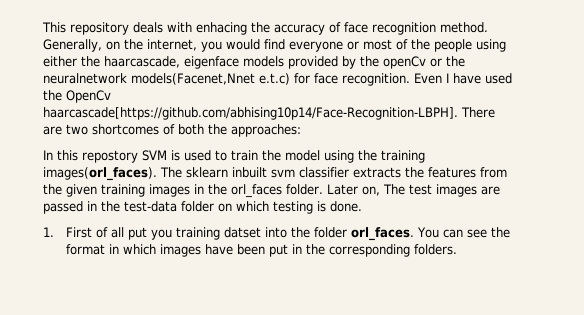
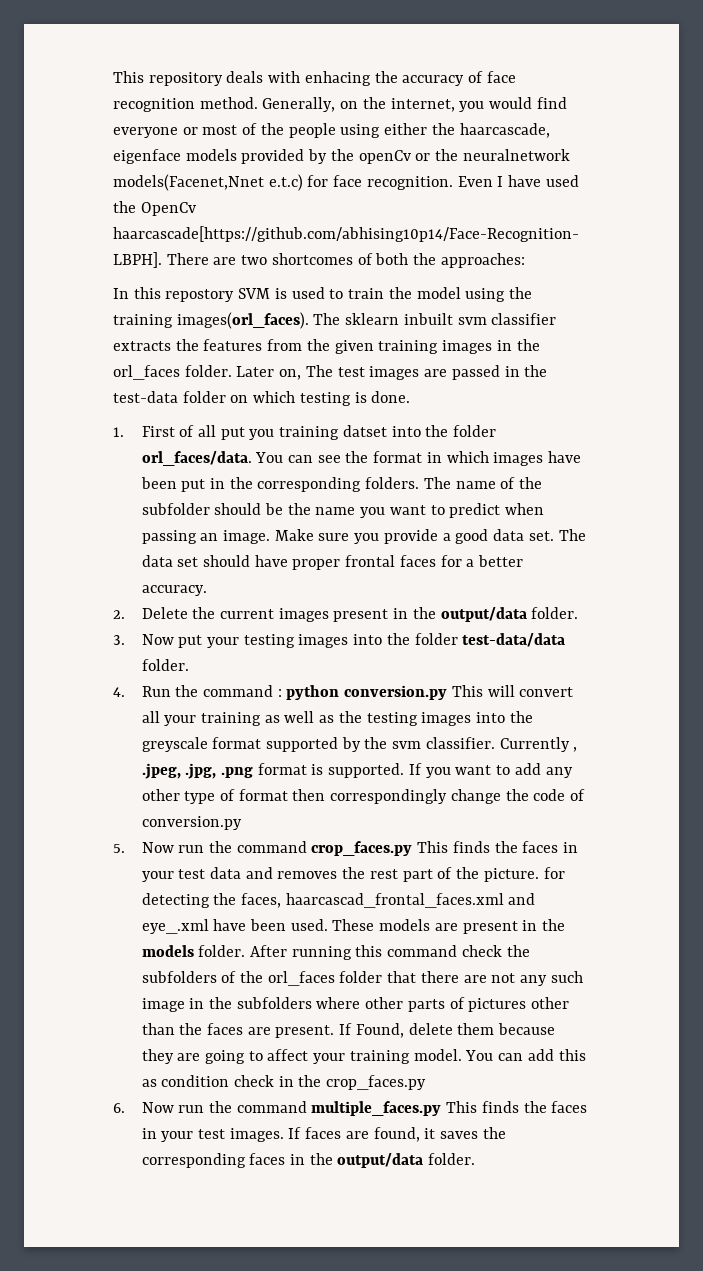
[351,227,415,241] orl_faces. -> [141,451,252,466] orl_faces/data.
(458, 249) none -> [423,477,543,489] [141,503,545,518] [141,529,586,544] [141,555,524,570] [141,585,207,596] [113,607,579,622] [113,633,566,648] [141,659,189,671] [113,685,574,700] [141,711,533,726] [141,737,578,752] [141,763,573,779] [141,789,586,804] [141,816,242,830] [113,841,579,856] [141,867,565,882] [141,893,536,908] [141,919,566,934] [141,945,530,960] [141,971,583,986] [141,997,570,1012] [141,1023,556,1038] [141,1049,586,1064] [141,1075,427,1090] [113,1101,588,1116] [141,1127,506,1142] [141,1153,476,1168] The name of the subfolder should be the name you want to predict when passing an image. Make sure you provide a good data set. The data set should have proper frontal faces for a better accuracy. // 2. Delete the current images present in the output/data folder. // 3. Now put your testing images into the folder test-data/data folder. // 4. Run the command : python conversion.py This will convert all your training as well as the testing images into the greyscale format supported by the svm classifier. Currently , .jpeg, .jpg, .png format is supported. If you want to add any other type of format then correspondingly change the code of conversion.py // 5. Now run the command crop_faces.py This finds the faces in your test data and removes the rest part of the picture. for detecting the faces, haarcascad_frontal_faces.xml and eye_.xml have been used. These models are present in the models folder. After running this command check the subfolders of the orl_faces folder that there are not any such image in the subfolders where other parts of pictures other than the faces are present. If Found, delete them because they are going to affect your training model. You can add this as condition check in the crop_faces.py // 6. Now run the command multiple_faces.py This finds the faces in your test images. If faces are found, it saves the corresponding faces in the output/data folder.

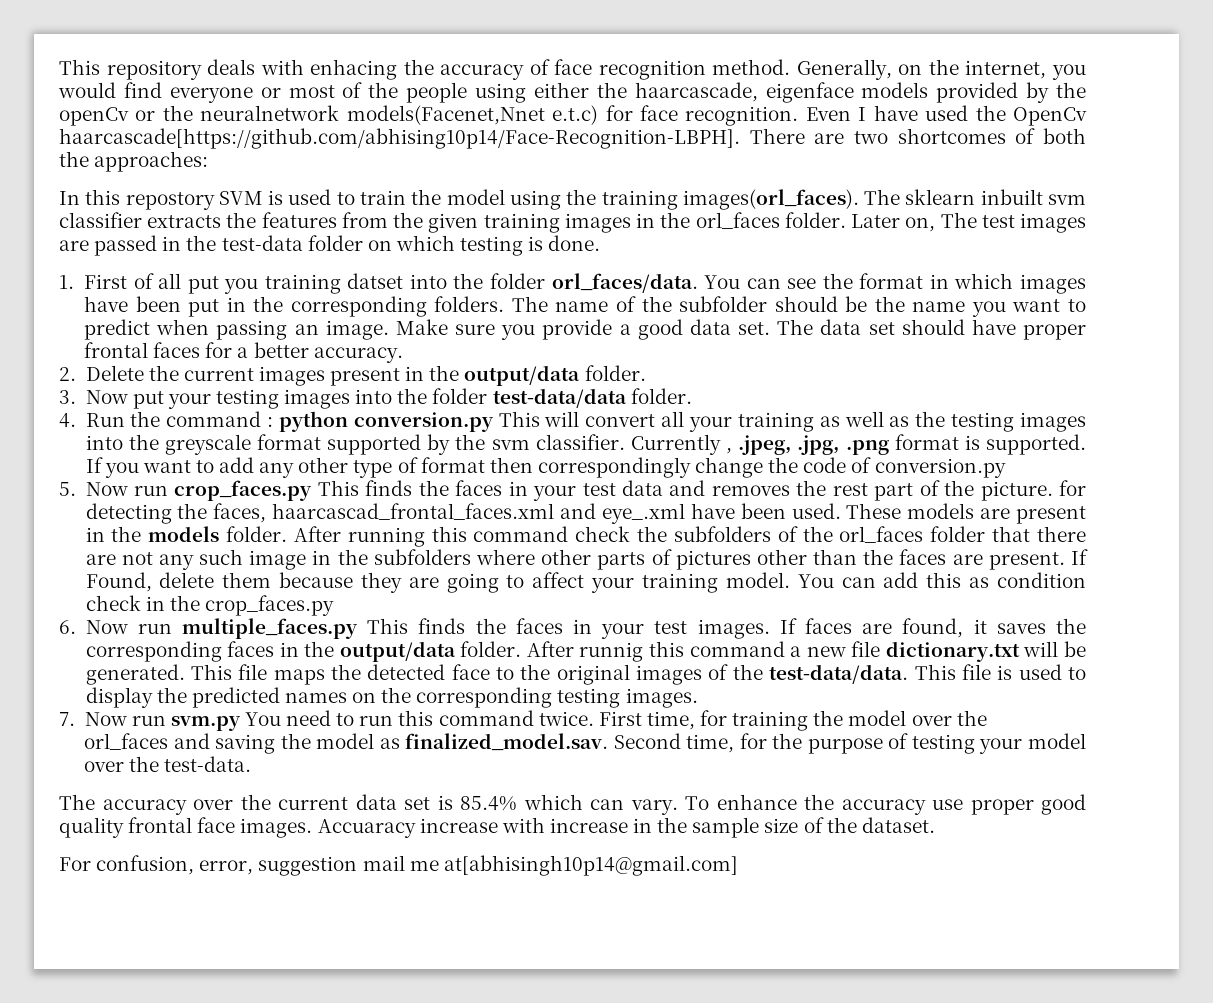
[209,841,307,853] the command -> (168, 490) none
[209,1101,307,1113] the command -> (172, 628) none
(476, 1159) none -> [526,641,1087,662] [85,664,1086,685] [85,687,698,708] [59,710,987,731] [84,733,1086,754] [84,756,252,772] [59,794,1086,815] [59,817,935,838] [59,855,738,876] After runnig this command a new file dictionary.txt will be generated. This file maps the detected face to the original images of the test-data/data. This file is used to display the predicted names on the corresponding testing images. // 7. Now run svm.py You need to run this command twice. First time, for training the model over the // orl_faces and saving the model as finalized_model.sav. Second time, for the purpose of testing your model over the test-data. // The accuracy over the current data set is 85.4% which can vary. To enhance the accuracy use proper good quality frontal face images. Accuaracy increase with increase in the sample size of the dataset. // For confusion, error, suggestion mail me at[abhisingh10p14@gmail.com]

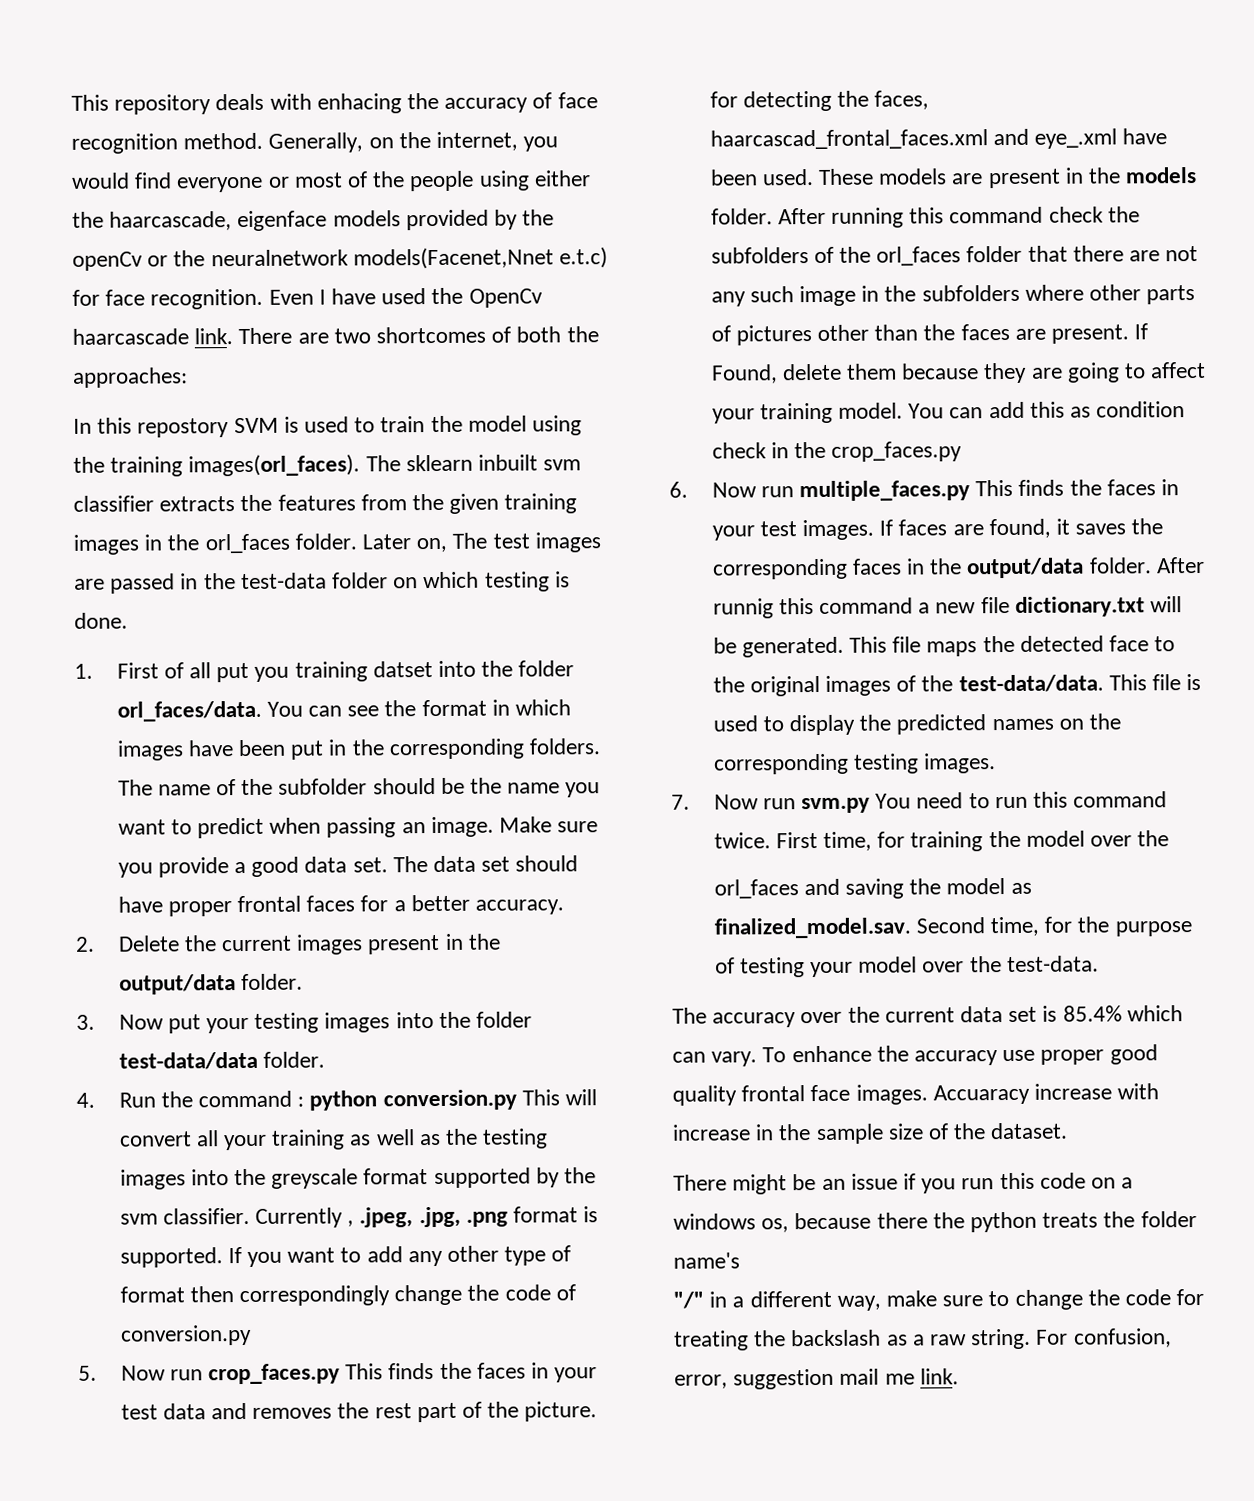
[59,128,740,149] haarcascade[https://github.com/abhising10p14/Face-Recognition-LBPH]. -> [72,328,234,345] haarcascade link.
(935, 825) none -> [673,1172,1134,1195] [673,1211,1197,1233] [673,1252,740,1269] [673,1288,1205,1311] [674,1328,1032,1351] There might be an issue if you run this code on a windows os, because there the python treats the folder name's // "/" in a different way, make sure to change the code for treating the backslash as a raw string.
[443,855,738,876] at[abhisingh10p14@gmail.com] -> [919,1368,959,1385] link.

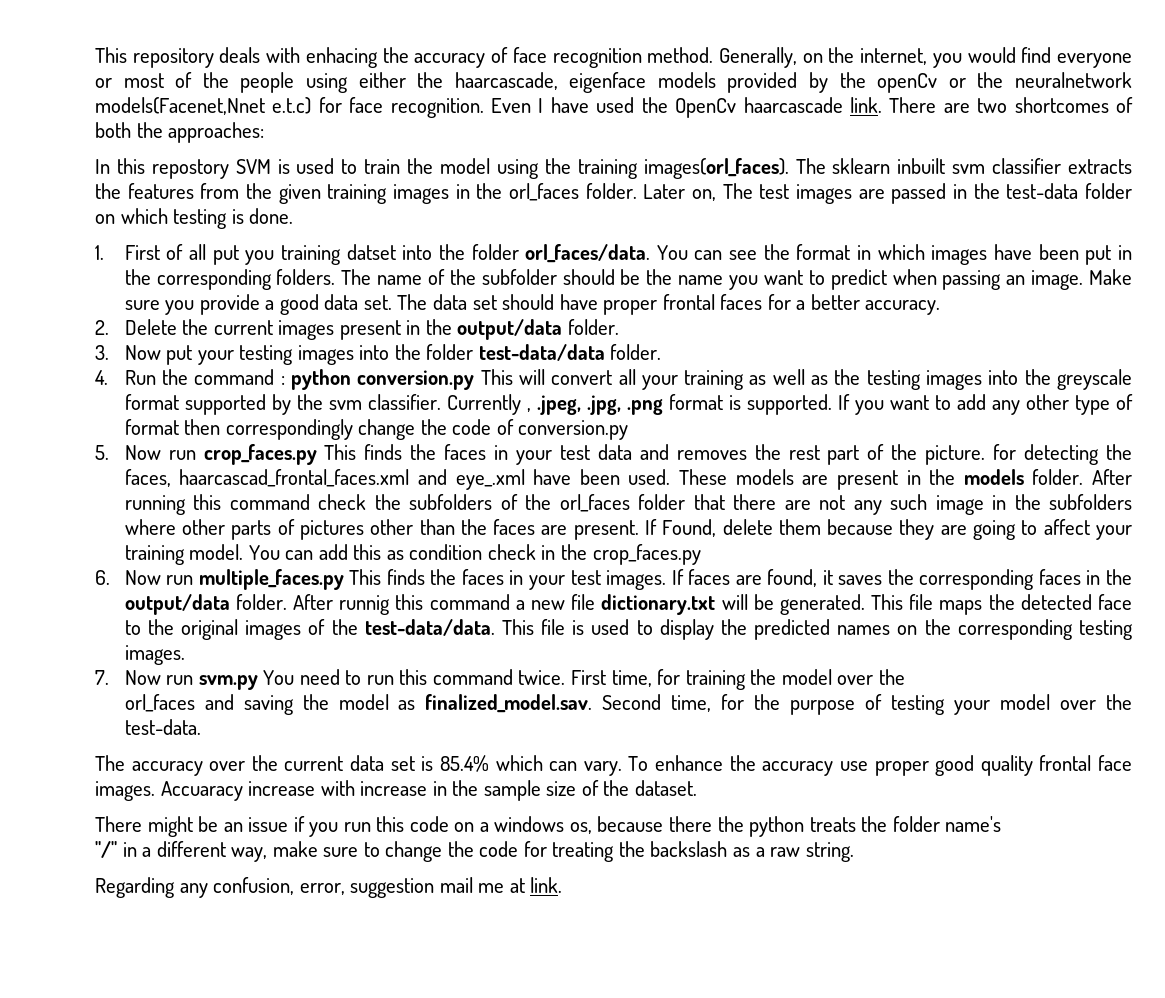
[1036,1329,1069,1345] For -> [95,877,208,898] // Regarding any
(915, 1379) none -> [509,878,525,893] at

